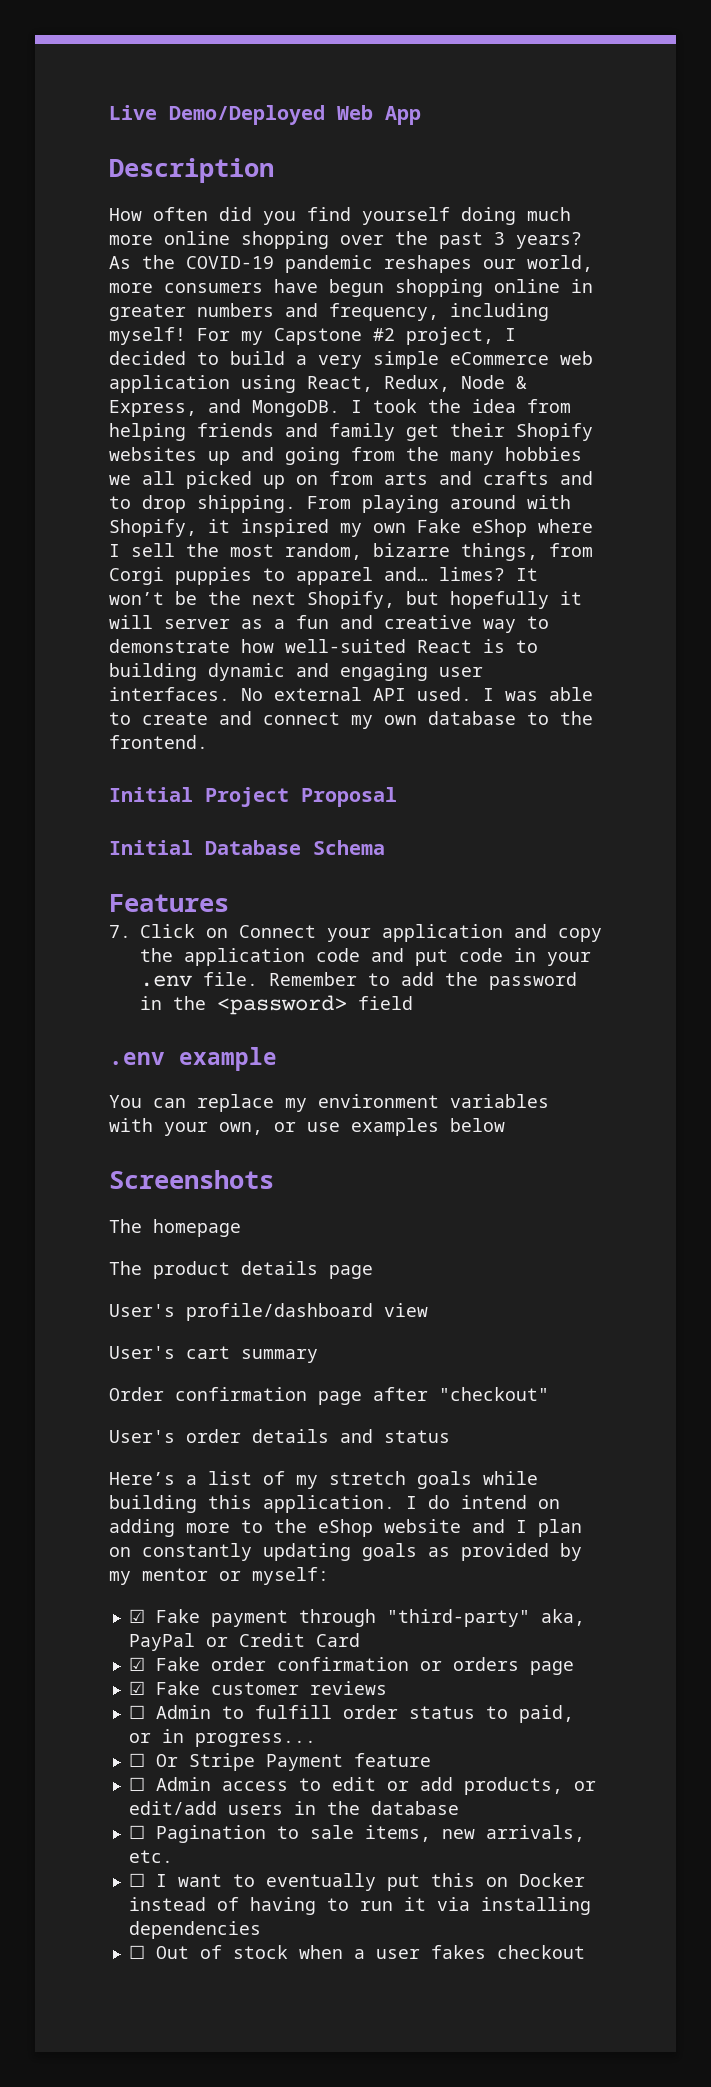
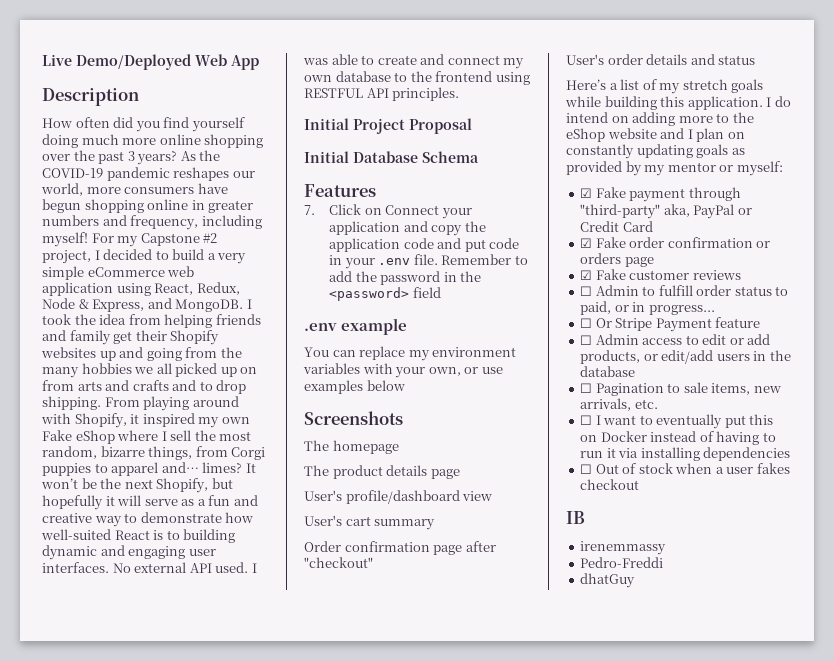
[164,619,230,629] server -> [144,499,178,506] serve
[109,735,208,749] frontend. -> [435,71,530,85] [304,87,460,101] frontend using RESTFUL API principles.
(585, 1952) none -> [566,511,585,524] [580,541,667,555] [580,557,664,568] [580,573,636,588] // IB // irenemmassy // Pedro-Freddi // dhatGuy

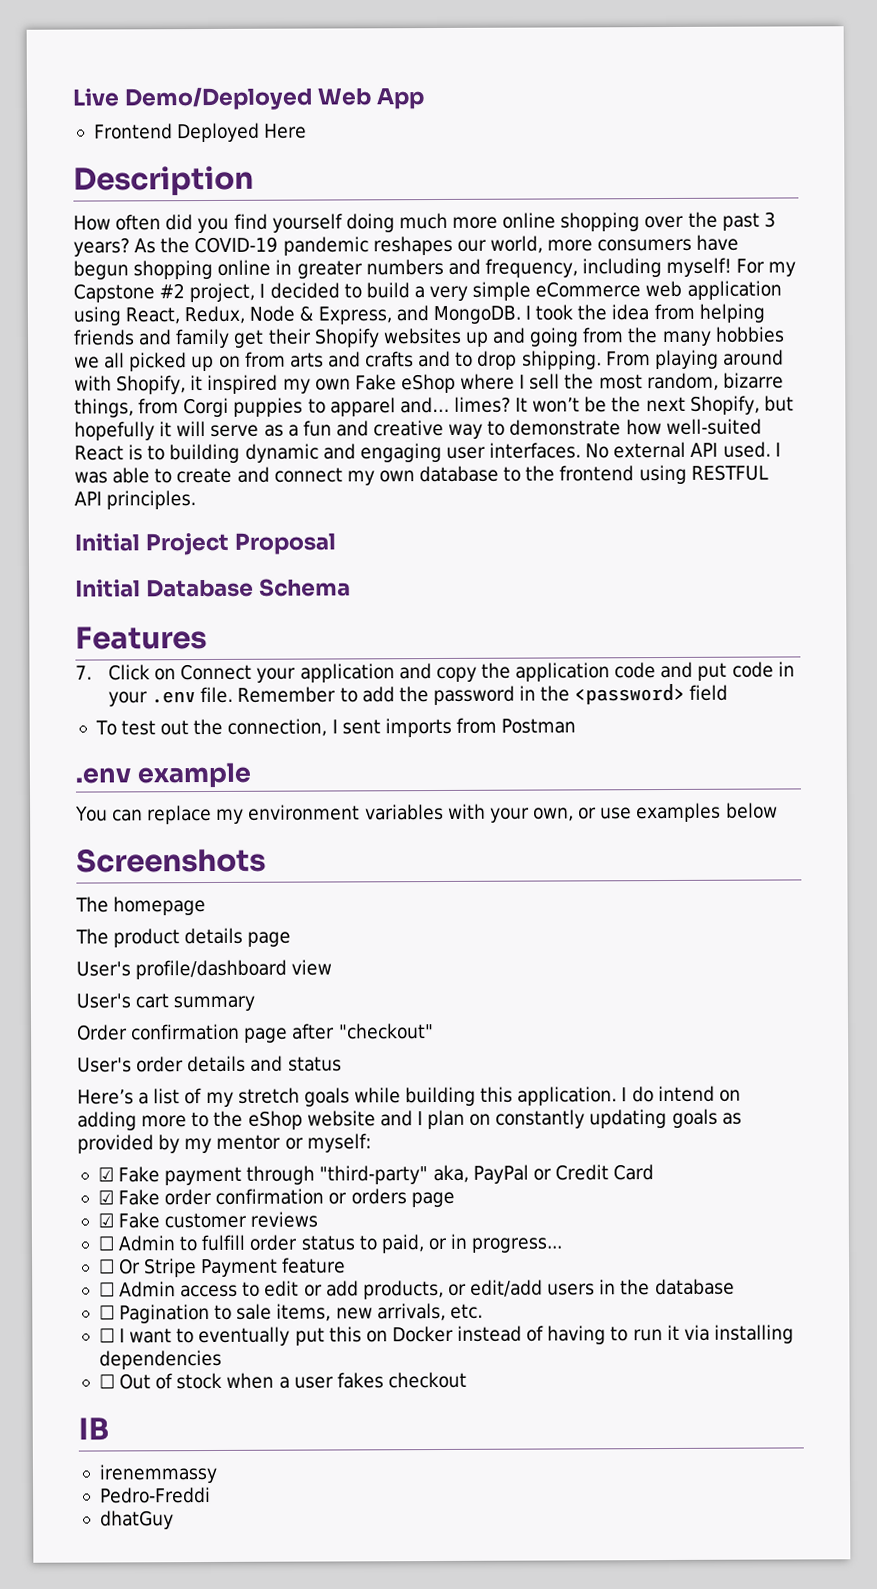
(259, 62) none -> [93,122,308,143] // Frontend Deployed Here
(441, 292) none -> [94,717,577,738] // To test out the connection, I sent imports from Postman

